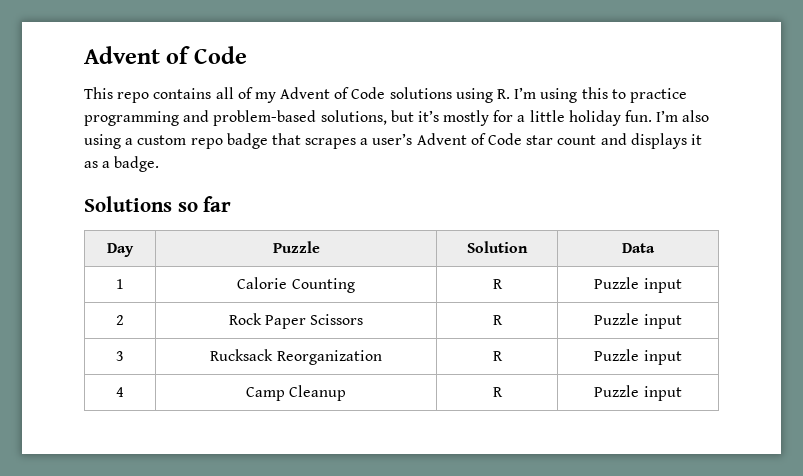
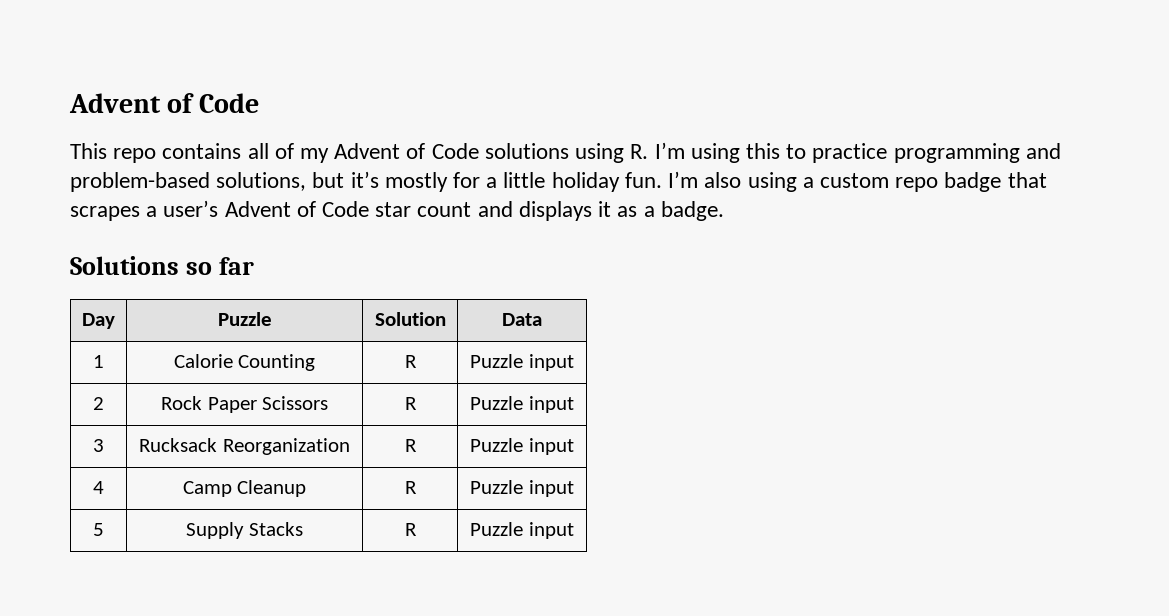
(682, 393) none -> [93,523,104,536] [185,522,304,539] [404,523,417,536] [470,522,574,539] // 5 | Supply Stacks | R | Puzzle input

